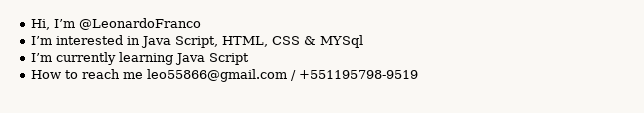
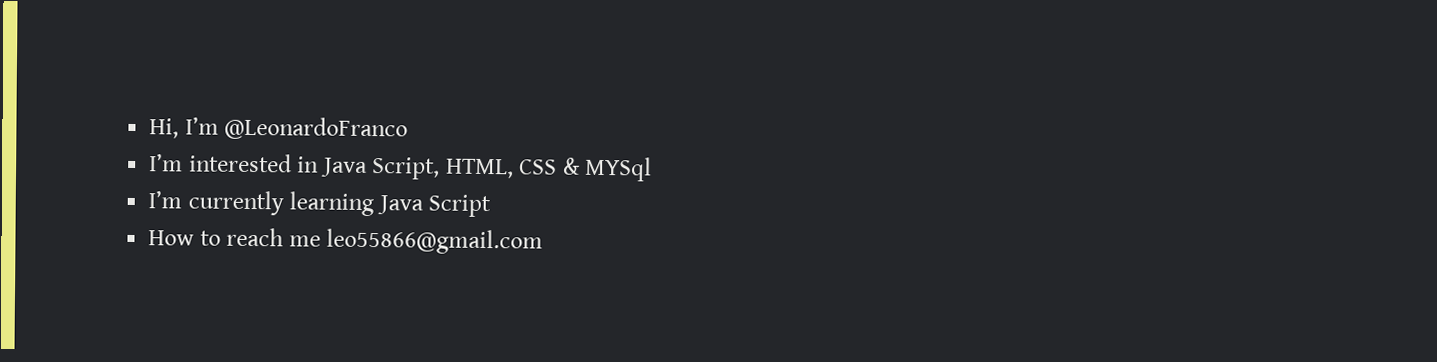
[290,70,418,81] / +551195798-9519 -> (544, 241) none

